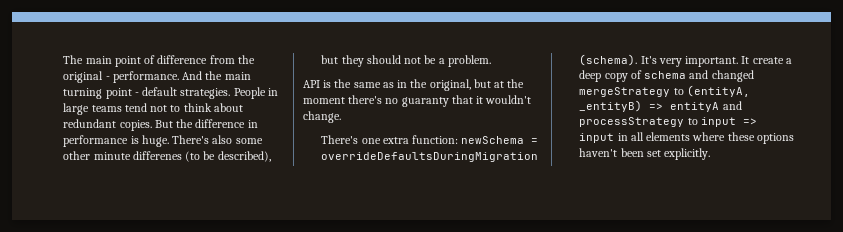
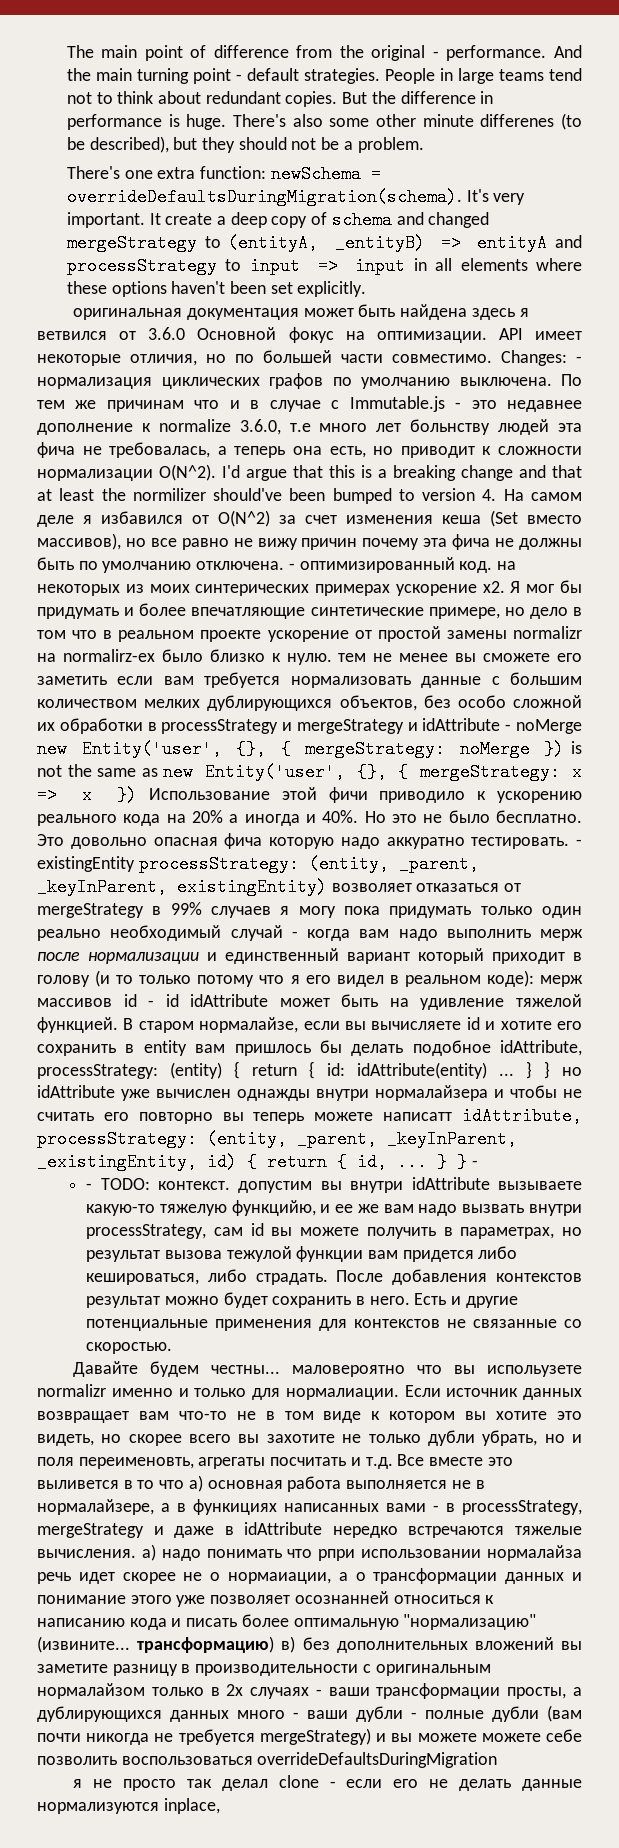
[303,79,525,91] [303,95,532,107] [303,111,341,123] // API is the same as in the original, but at the moment there's no guaranty that it wouldn't change. -> (424, 145) none
(711, 154) none -> [73,304,529,320] [37,327,582,343] [37,350,582,366] [37,373,582,389] [37,396,582,412] [37,419,583,435] [37,442,583,458] [37,464,582,481] [37,488,582,504] [37,510,582,527] [37,533,583,550] [37,557,517,573] [37,580,582,596] [37,603,582,619] [37,626,582,642] [37,649,583,665] [37,672,582,688] [37,695,582,711] [37,718,582,734] [37,740,582,758] [37,763,583,781] [37,786,582,804] [37,810,582,826] [37,833,582,849] [37,855,479,873] [37,878,522,896] [37,902,582,918] [37,925,583,941] [37,948,582,964] [37,970,583,987] [37,994,582,1010] [37,1017,582,1033] [37,1040,582,1056] [37,1061,582,1079] [37,1085,582,1101] [37,1107,582,1125] [37,1130,517,1148] [37,1153,478,1171] [86,1177,582,1193] [86,1200,582,1216] [86,1223,582,1239] [86,1246,518,1262] [86,1269,582,1285] [86,1292,518,1308] [86,1319,583,1331] [86,1342,173,1354] [73,1361,582,1377] [37,1384,582,1400] [37,1411,582,1423] [37,1430,583,1446] [37,1454,513,1469] [37,1475,485,1492] [37,1499,582,1515] [37,1522,582,1538] [37,1544,582,1561] [37,1568,582,1584] [37,1591,495,1607] [37,1614,537,1630] [37,1636,582,1653] [37,1664,491,1676] [37,1683,582,1699] [37,1705,582,1722] [37,1728,582,1745] [37,1752,498,1768] [73,1775,582,1791] [37,1798,220,1814] // оригинальная документация может быть найдена здесь я ветвился от 3.6.0 Основной фокус на оптимизации. API имеет некоторые отличия, но по большей части совместимо. Changes: - нормализация циклических графов по умолчанию выключена. По тем же причинам что и в случае с Immutable.js - это недавнее дополнение к normalize 3.6.0, т.е много лет больнству людей эта фича не требовалась, а теперь она есть, но приводит к сложности нормализации O(N^2). I'd argue that this is a breaking change and that at least the normilizer should've been bumped to version 4. На самом деле я избавился от O(N^2) за счет изменения кеша (Set вместо массивов), но все равно не вижу причин почему эта фича не должны быть по умолчанию отключена. - оптимизированный код. на некоторых из моих синтерических примерах ускорение x2. Я мог бы придумать и более впечатляющие синтетические примере, но дело в том что в реальном проекте ускорение от простой замены normalizr на normalirz-ex было близко к нулю. тем не менее вы сможете его заметить если вам требуется нормализовать данные с большим количеством мелких дублирующихся объектов, без особо сложной их обработки в processStrategy и mergeStrategy и idAttribute - noMerge new Entity('user', {}, { mergeStrategy: noMerge }) is not the same as new Entity('user', {}, { mergeStrategy: x => x }) Использование этой фичи приводило к ускорению реального кода на 20% а иногда и 40%. Но это не было бесплатно. Это довольно опасная фича которую надо аккуратно тестировать. - existingEntity processStrategy: (entity, _parent, _keyInParent, existingEntity) возволяет отказаться от mergeStrategy в 99% случаев я могу пока придумать только один реально необходимый случай - когда вам надо выполнить мерж после нормализации и единственный вариант который приходит в голову (и то только потому что я его видел в реальном коде): мерж массивов id - id idAttribute может быть на удивление тяжелой функцией. В старом нормалайзе, если вы вычисляете id и хотите его сохранить в entity вам пришлось бы делать подобное idAttribute, processStrategy: (entity) { return { id: idAttribute(entity) ... } } но idAttribute уже вычислен однажды внутри нормалайзера и чтобы не считать его повторно вы теперь можете написатт idAttribute, processStrategy: (entity, _parent, _keyInParent, _existingEntity, id) { return { id, ... } } - // - TODO: контекст. допустим вы внутри idAttribute вызываете какую-то тяжелую функцийю, и ее же вам надо вызвать внутри processStrategy, сам id вы можете получить в параметрах, но результат вызова тежулой функции вам придется либо кешироваться, либо страдать. После добавления контекстов результат можно будет сохранить в него. Есть и другие потенциальные применения для контекстов не связанные со скоростью. // Давайте будем честны... маловероятно что вы испольузете normalizr именно и только для нормалиации. Если источник данных возвращает вам что-то не в том виде к котором вы хотите это видеть, но скорее всего вы захотите не только дубли убрать, но и поля переименовть, агрегаты посчитать и т.д. Все вместе это выливется в то что а) основная работа выполняется не в нормалайзере, а в функициях написанных вами - в processStrategy, mergeStrategy и даже в idAttribute нередко встречаются тяжелые вычисления. а) надо понимать что рпри использовании нормалайза речь идет скорее не о нормаиации, а о трансформации данных и понимание этого уже позволяет осознанней относиться к написанию кода и писать более оптимальную "нормализацию" (извините... трансформацию) в) без дополнительных вложений вы заметите разницу в производительности с оригинальным нормалайзом только в 2х случаях - ваши трансформации просты, а дублирующихся данных много - ваши дубли - полные дубли (вам почти никогда не требуется mergeStrategy) и вы можете можете себе позволить воспользоваться overrideDefaultsDuringMigration // я не просто так делал clone - если его не делать данные нормализуются inplace,

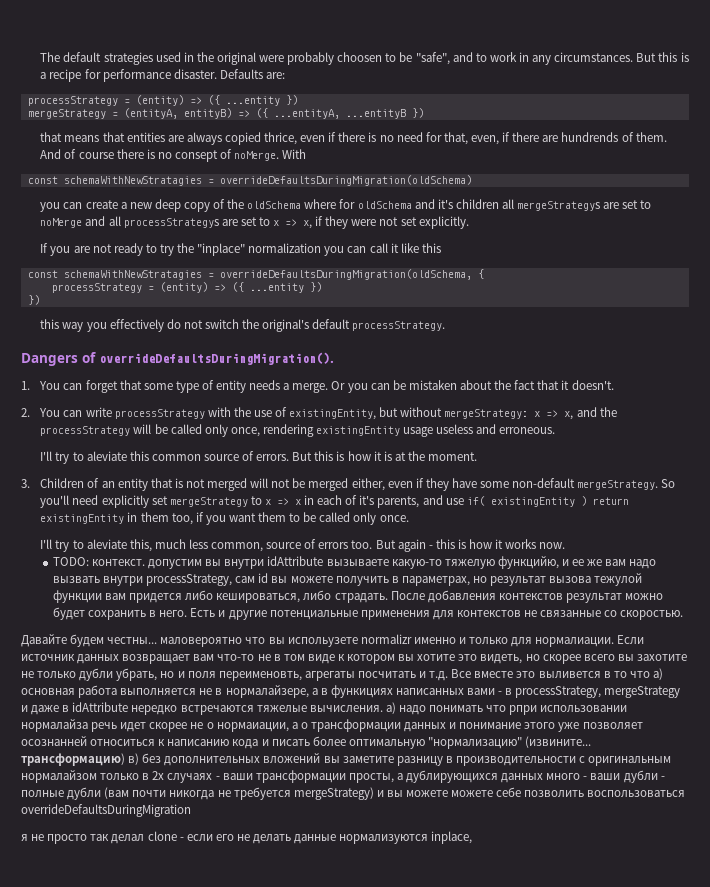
[101,45,582,61] [66,68,582,84] [66,91,494,107] [66,113,582,130] [66,136,424,153] [66,165,381,183] [66,188,526,206] [66,212,161,228] main point of difference from the original - performance. And the main turning point - default strategies. People in large teams tend not to think about redundant copies. But the difference in performance is huge. There's also some other minute differenes (to be described), but they should not be a problem. // There's one extra function: newSchema = overrideDefaultsDuringMigration(schema). It's very important. It -> [63,52,689,65] [40,69,285,82] [27,95,298,106] [27,108,424,119] [40,132,667,145] [40,149,307,162] [27,175,472,186] [40,202,83,212] default strategies used in the original were probably choosen to be "safe", and to work in any circumstances. But this is a recipe for performance disaster. Defaults are: // processStrategy = (entity) => ({ ...entity }) // mergeStrategy = (entityA, entityB) => ({ ...entityA, ...entityB }) // that means that entities are always copied thrice, even if there is no need for that, even, if there are hundrends of them. And of course there is no consept of noMerge. With // const schemaWithNewStratagies = overrideDefaultsDuringMigration(oldSchema) // you can
(227, 220) none -> [129,202,152,209] new
[331,211,490,229] [66,234,583,252] [66,257,582,275] [66,281,367,297] [73,304,529,320] [37,327,582,343] [37,350,582,366] [37,373,582,389] [37,396,582,412] [37,419,583,435] [37,442,583,458] [37,464,582,481] [37,488,582,504] [37,510,582,527] [37,533,583,550] [37,557,517,573] [37,580,582,596] [37,603,582,619] [37,626,582,642] [37,649,583,665] [37,672,582,688] [37,695,582,711] [37,718,582,734] [37,740,582,758] [37,763,583,781] [37,786,582,804] [37,810,582,826] [37,833,582,849] [37,855,479,873] [37,878,522,896] [37,902,582,918] [37,925,583,941] [37,948,582,964] [37,970,583,987] [37,994,582,1010] [37,1017,582,1033] [37,1040,582,1056] [37,1061,582,1079] [37,1085,582,1101] [37,1107,582,1125] [37,1130,517,1148] [37,1153,478,1171] [86,1183,93,1190] schema and changed mergeStrategy to (entityA, _entityB) => entityA and processStrategy to input => input in all elements where these options haven't been set explicitly. // оригинальная документация может быть найдена здесь я ветвился от 3.6.0 Основной фокус на оптимизации. API имеет некоторые отличия, но по большей части совместимо. Changes: - нормализация циклических графов по умолчанию выключена. По тем же причинам что и в случае с Immutable.js - это недавнее дополнение к normalize 3.6.0, т.е много лет больнству людей эта фича не требовалась, а теперь она есть, но приводит к сложности нормализации O(N^2). I'd argue that this is a breaking change and that at least the normilizer should've been bumped to version 4. На самом деле я избавился от O(N^2) за счет изменения кеша (Set вместо массивов), но все равно не вижу причин почему эта фича не должны быть по умолчанию отключена. - оптимизированный код. на некоторых из моих синтерических примерах ускорение x2. Я мог бы придумать и более впечатляющие синтетические примере, но дело в том что в реальном проекте ускорение от простой замены normalizr на normalirz-ex было близко к нулю. тем не менее вы сможете его заметить если вам требуется нормализовать данные с большим количеством мелких дублирующихся объектов, без особо сложной их обработки в processStrategy и mergeStrategy и idAttribute - noMerge new Entity('user', {}, { mergeStrategy: noMerge }) is not the same as new Entity('user', {}, { mergeStrategy: x => x }) Использование этой фичи приводило к ускорению реального кода на 20% а иногда и 40%. Но это не было бесплатно. Это довольно опасная фича которую надо аккуратно тестировать. - existingEntity processStrategy: (entity, _parent, _keyInParent, existingEntity) возволяет отказаться от mergeStrategy в 99% случаев я могу пока придумать только один реально необходимый случай - когда вам надо выполнить мерж после нормализации и единственный вариант который приходит в голову (и то только потому что я его видел в реальном коде): мерж массивов id - id idAttribute может быть на удивление тяжелой функцией. В старом нормалайзе, если вы вычисляете id и хотите его сохранить в entity вам пришлось бы делать подобное idAttribute, processStrategy: (entity) { return { id: idAttribute(entity) ... } } но idAttribute уже вычислен однажды внутри нормалайзера и чтобы не считать его повторно вы теперь можете написатт idAttribute, processStrategy: (entity, _parent, _keyInParent, _existingEntity, id) { return { id, ... } } - // - -> [227,199,652,211] [40,216,469,229] [40,243,441,256] [27,269,484,280] [51,282,322,293] [27,295,40,305] [40,319,446,332] [21,352,334,366] [21,380,614,393] [21,407,617,420] [40,424,556,437] [40,451,478,464] [21,478,676,491] [40,495,629,508] [40,512,409,525] [40,539,566,552] the oldSchema where for oldSchema and it's children all mergeStrategys are set to noMerge and all processStrategys are set to x => x, if they were not set explicitly. // If you are not ready to try the "inplace" normalization you can call it like this // const schemaWithNewStratagies = overrideDefaultsDuringMigration(oldSchema, { // processStrategy = (entity) => ({ ...entity }) // }) // this way you effectively do not switch the original's default processStrategy. // Dangers of overrideDefaultsDuringMigration(). // 1. You can forget that some type of entity needs a merge. Or you can be mistaken about the fact that it doesn't. // 2. You can write processStrategy with the use of existingEntity, but without mergeStrategy: x => x, and the processStrategy will be called only once, rendering existingEntity usage useless and erroneous. // I'll try to aleviate this common source of errors. But this is how it is at the moment. // 3. Children of an entity that is not merged will not be merged either, even if they have some non-default mergeStrategy. So you'll need explicitly set mergeStrategy to x => x in each of it's parents, and use if( existingEntity ) return existingEntity in them too, if you want them to be called only once. // I'll try to aleviate this, much less common, source of errors too. But again - this is how it works now. //

